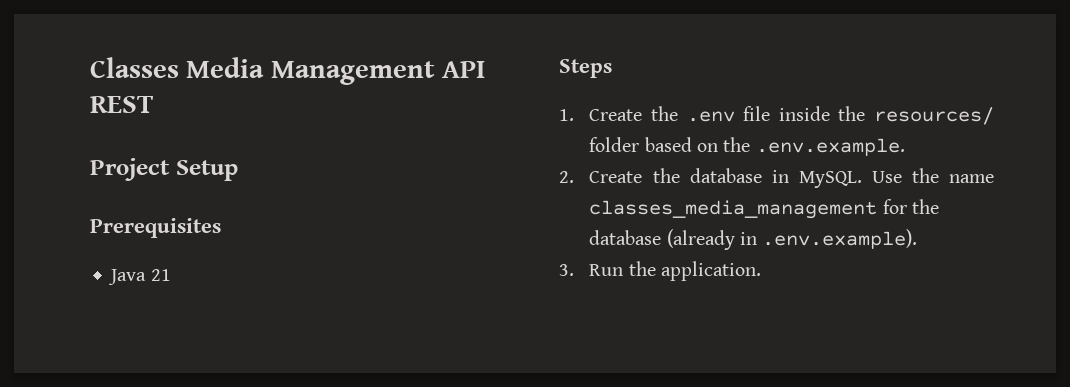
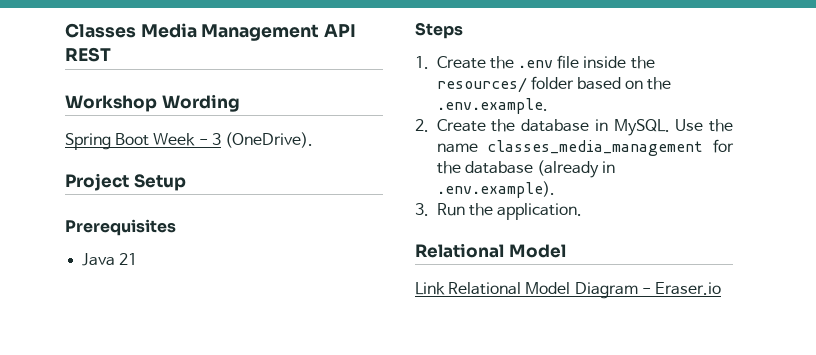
(154, 104) none -> [65,94,240,112] [65,132,313,150] // Workshop Wording // Spring Boot Week - 3 (OneDrive).
(761, 271) none -> [415,243,566,258] [415,282,721,299] // Relational Model // Link Relational Model Diagram - Eraser.io

